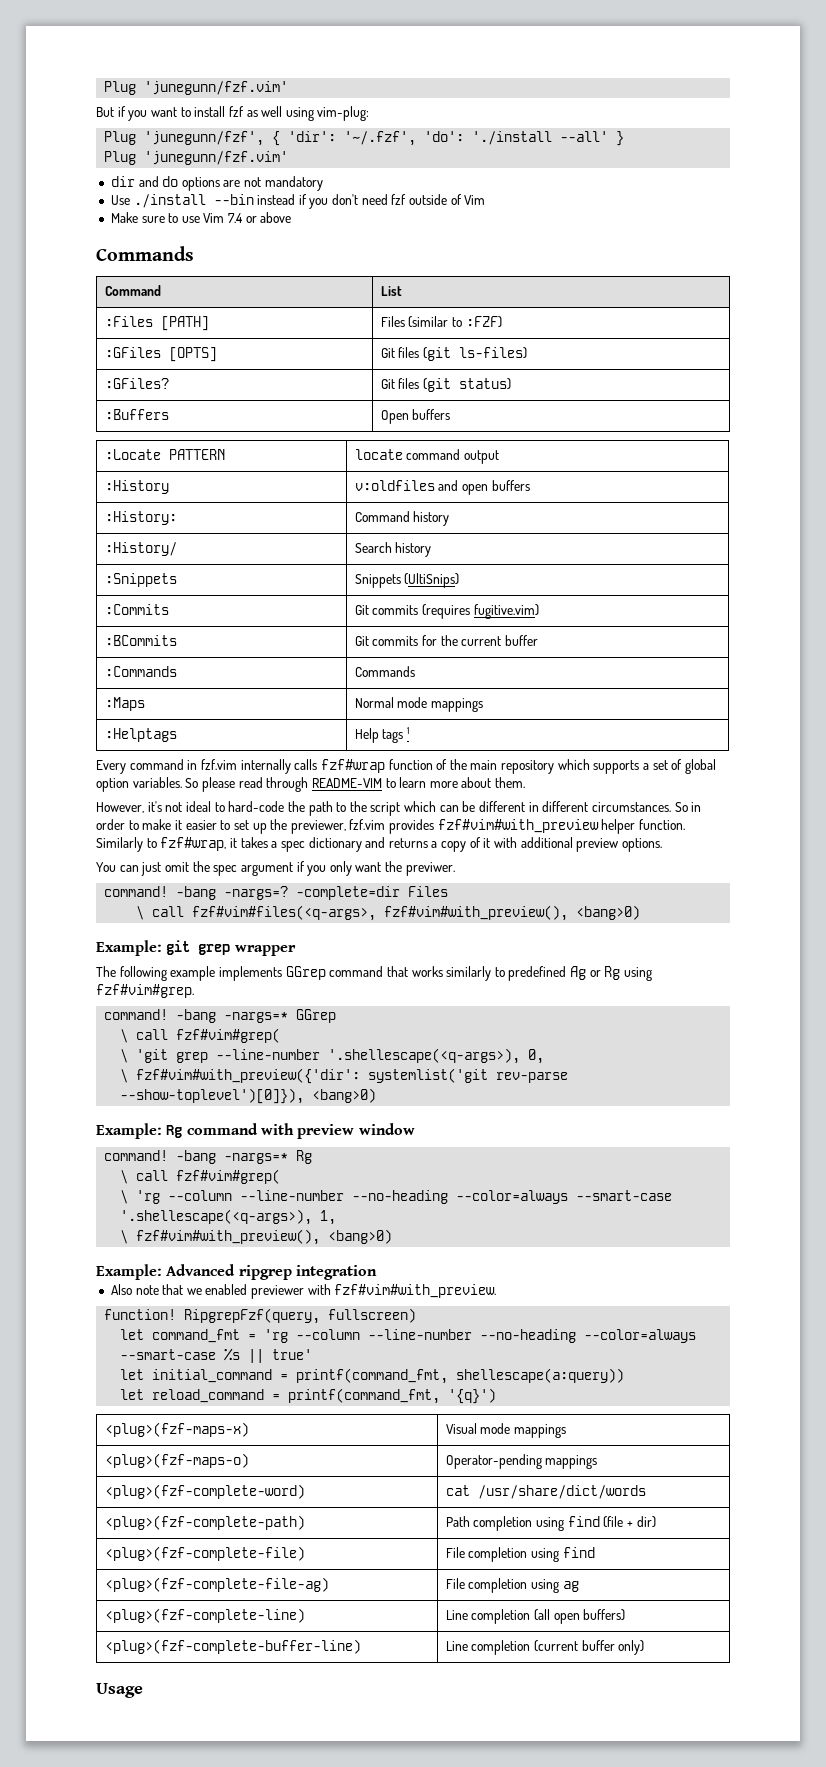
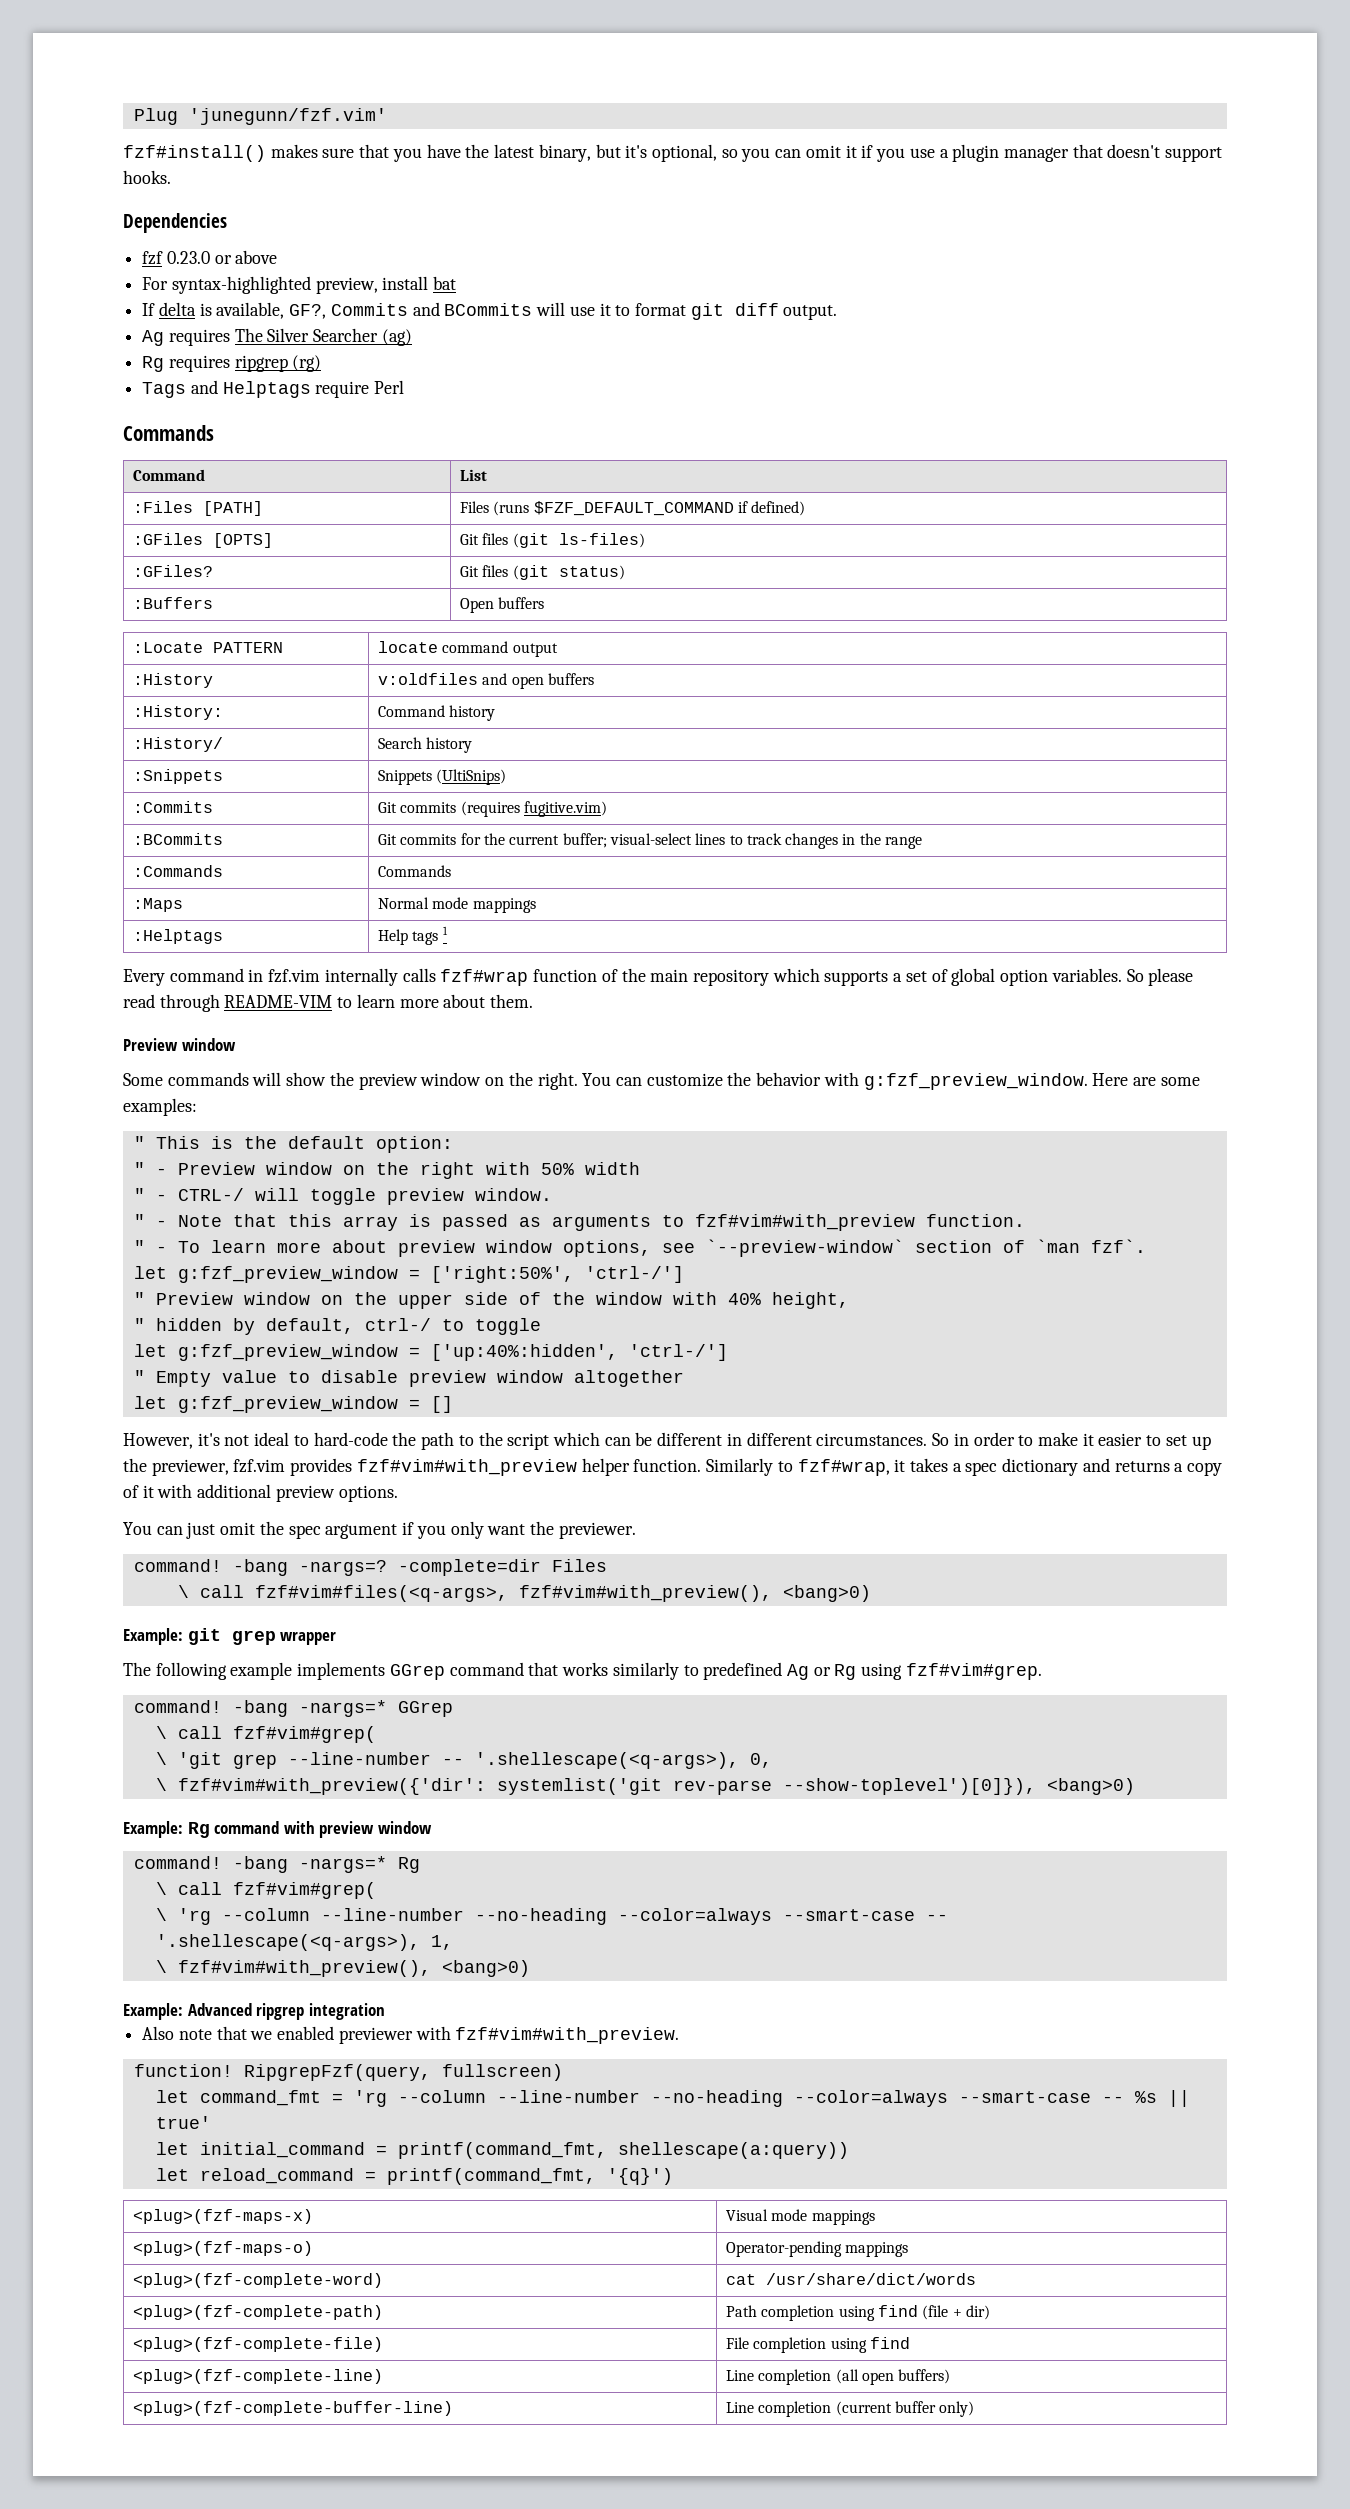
[104,81,289,95] [96,106,370,121] [104,131,625,146] [104,151,289,165] [110,176,323,191] [110,194,486,209] [110,212,292,223] Plug 'junegunn/fzf.vim' // But if you want to install fzf as well using vim-plug: // Plug 'junegunn/fzf', { 'dir': '~/.fzf', 'do': './install --all' } // Plug 'junegunn/fzf.vim' // dir and do options are not mandatory // Use ./install --bin instead if you don't need fzf outside of Vim // Make sure to use Vim 7.4 or above -> [133,108,387,125] [123,144,1223,162] [123,170,171,184] [123,213,227,233] [142,250,278,265] [142,276,457,294] [142,302,838,320] [142,328,412,346] [142,355,322,372] [142,380,405,398] Plug 'junegunn/fzf.vim' // fzf#install() makes sure that you have the latest binary, but it's optional, so you can omit it if you use a plugin manager that doesn't support hooks. // Dependencies // fzf 0.23.0 or above // For syntax-highlighted preview, install bat // If delta is available, GF?, Commits and BCommits will use it to format git diff output. // Ag requires The Silver Searcher (ag) // Rg requires ripgrep (rg) // Tags and Helptags require Perl
[408,316,502,328] (similar to :FZF) -> [493,501,806,516] (runs $FZF_DEFAULT_COMMAND if defined)
[504,635,538,646] buffer -> [562,833,923,849] buffer; visual-select lines to track changes in the range
(526, 782) none -> [123,1038,236,1051] [123,1072,1200,1090] [123,1098,197,1116] [133,1136,453,1153] [133,1162,640,1179] [133,1188,552,1205] [133,1214,1025,1231] [133,1239,1146,1257] [133,1266,684,1283] [133,1292,849,1309] [133,1318,541,1335] [133,1344,728,1361] [133,1370,684,1387] [133,1396,453,1413] // Preview window // Some commands will show the preview window on the right. You can customize the behavior with g:fzf_preview_window. Here are some examples: // " This is the default option: // " - Preview window on the right with 50% width // " - CTRL-/ will toggle preview window. // " - Note that this array is passed as arguments to fzf#vim#with_preview function. // " - To learn more about preview window options, see `--preview-window` section of `man fzf`. // let g:fzf_preview_window = ['right:50%', 'ctrl-/'] // " Preview window on the upper side of the window with 40% height, // " hidden by default, ctrl-/ to toggle // let g:fzf_preview_window = ['up:40%:hidden', 'ctrl-/'] // " Empty value to disable preview window altogether // let g:fzf_preview_window = []
[405,862,455,876] previwer. -> [558,1522,636,1539] previewer.
(321, 1054) none -> [441,1758,464,1765] --
(673, 1195) none -> [925,1914,948,1921] --
(217, 1354) none -> [1101,2096,1124,2103] --
[104,1577,329,1592] [445,1578,579,1593] // <plug>(fzf-complete-file-ag) | File completion using ag -> (910, 2343) none
[96,1683,143,1698] // Usage -> (975, 2409) none

